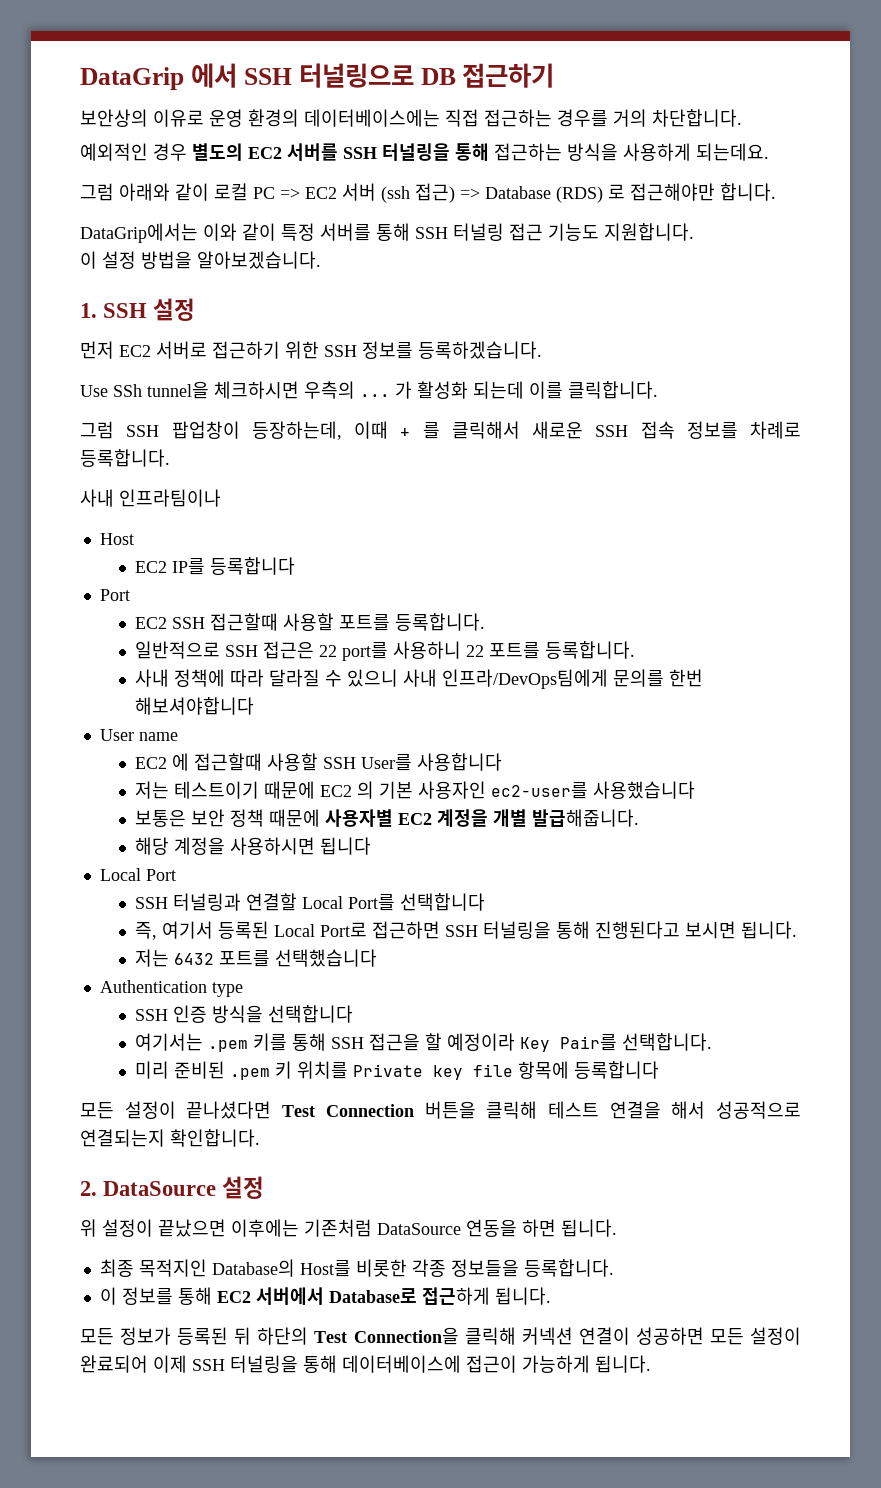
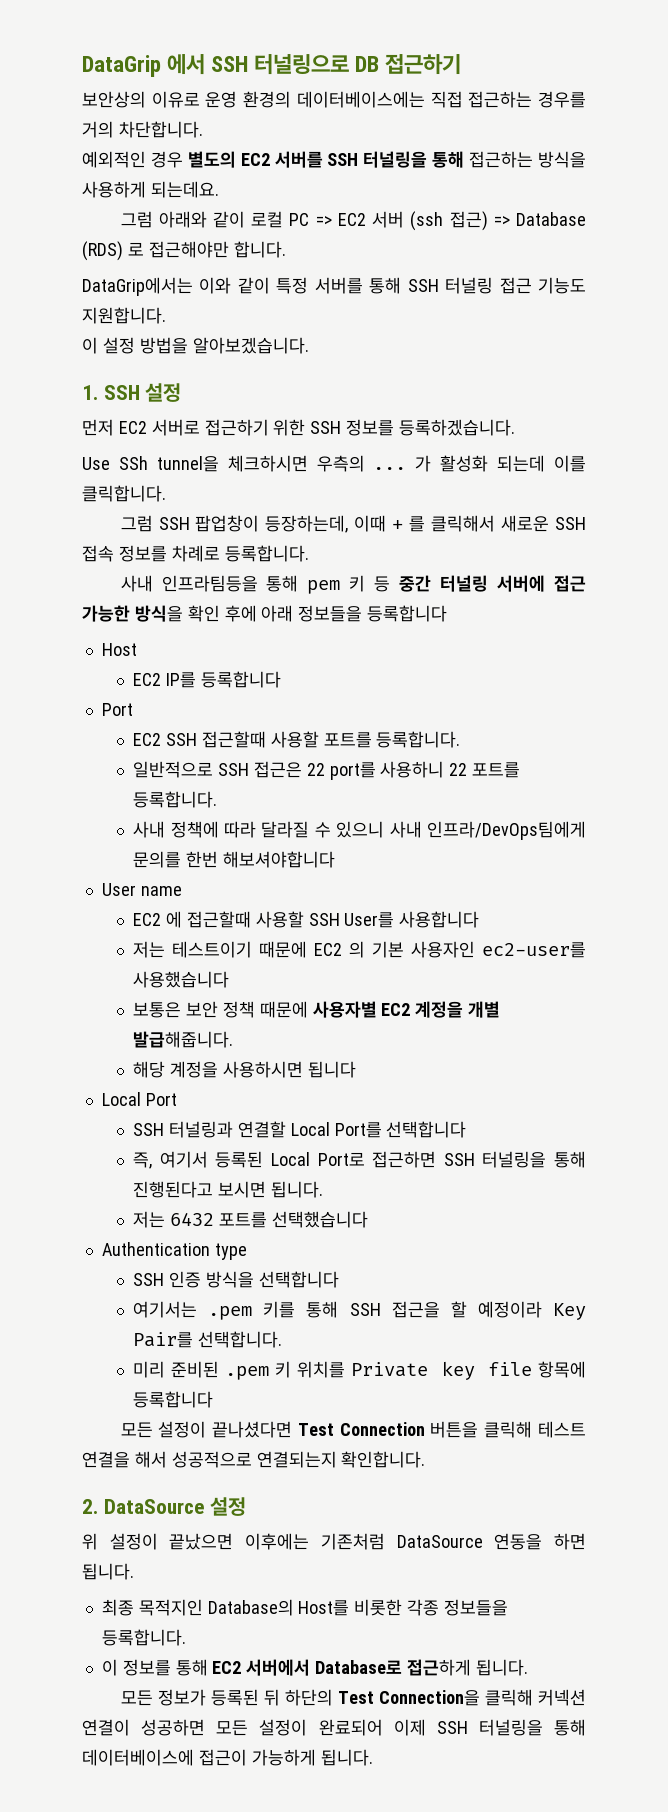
[119,489,221,507] 인프라팀이나 -> [161,575,586,594] [82,605,448,622] 인프라팀등을 통해 pem 키 등 중간 터널링 서버에 접근 가능한 방식을 확인 후에 아래 정보들을 등록합니다

